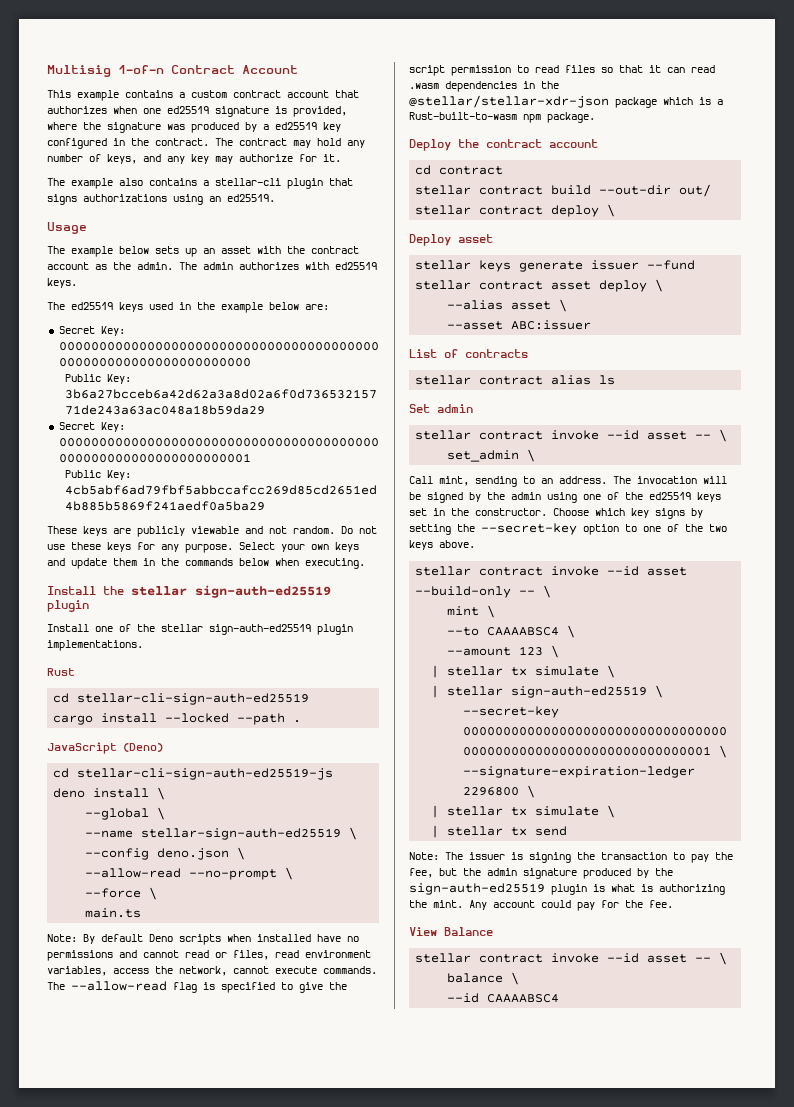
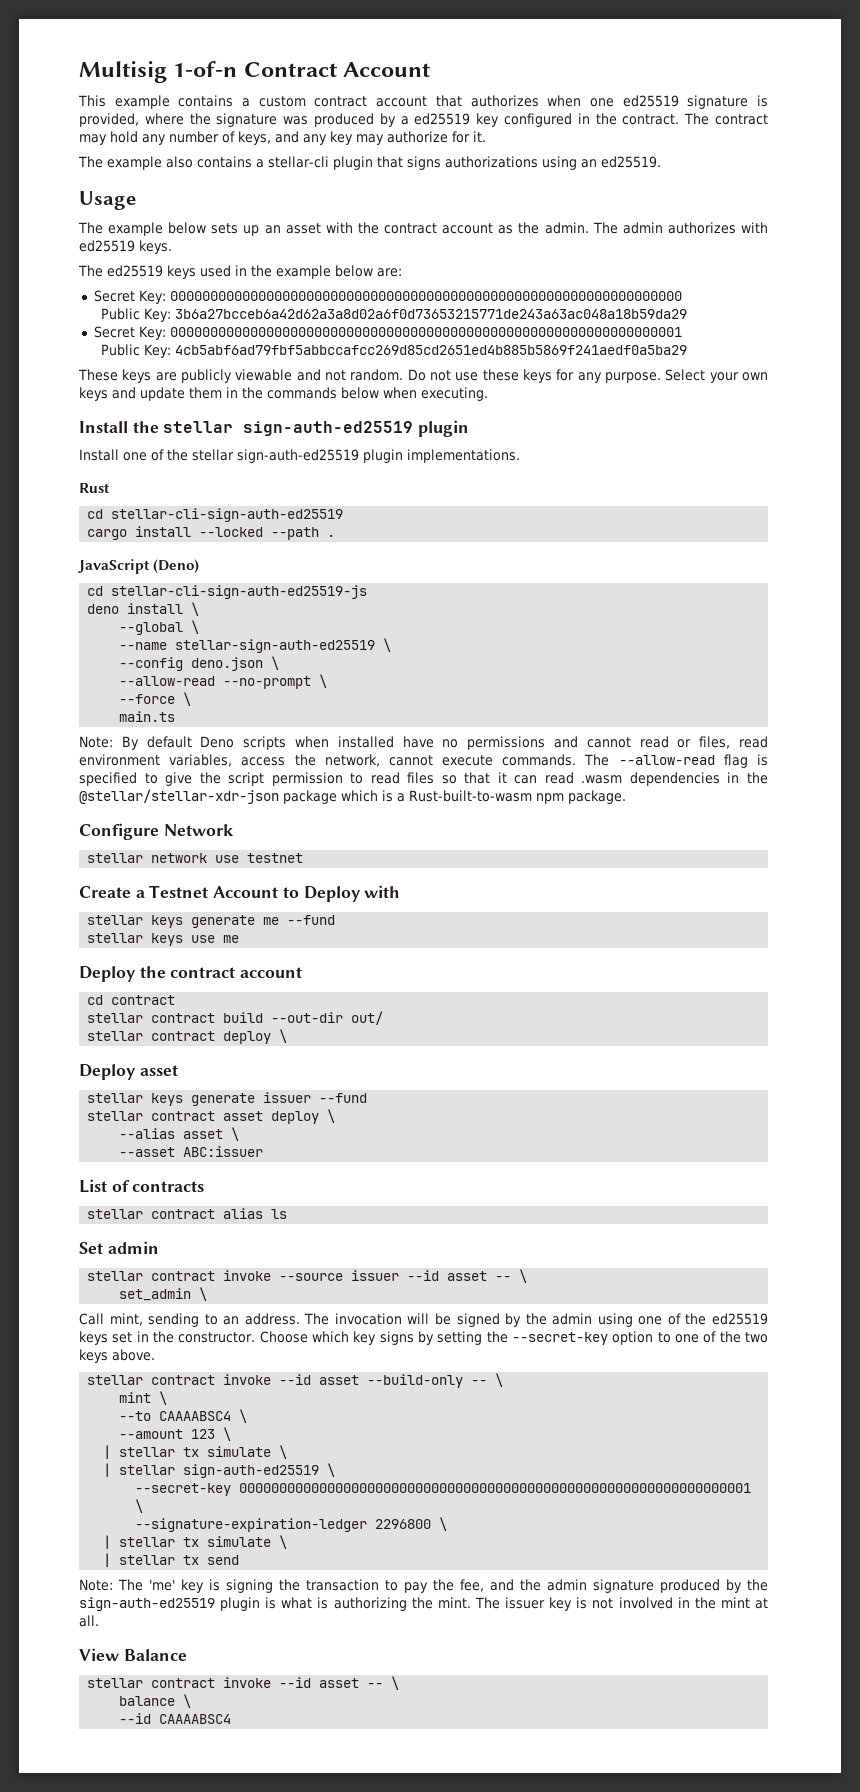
(595, 117) none -> [79,823,234,840] [87,853,304,863] [79,885,401,902] [87,915,336,928] [87,933,240,946] // Configure Network // stellar network use testnet // Create a Testnet Account to Deploy with // stellar keys generate me --fund // stellar keys use me
(600, 435) none -> [279,1270,400,1281] --source issuer
[469,852,505,860] issuer -> [149,1579,204,1593] 'me' key
[439,868,457,876] but -> [490,1579,514,1591] and
[469,900,673,911] Any account could pay for the fee. -> [474,1597,769,1611] [79,1615,99,1627] The issuer key is not involved in the mint at all.

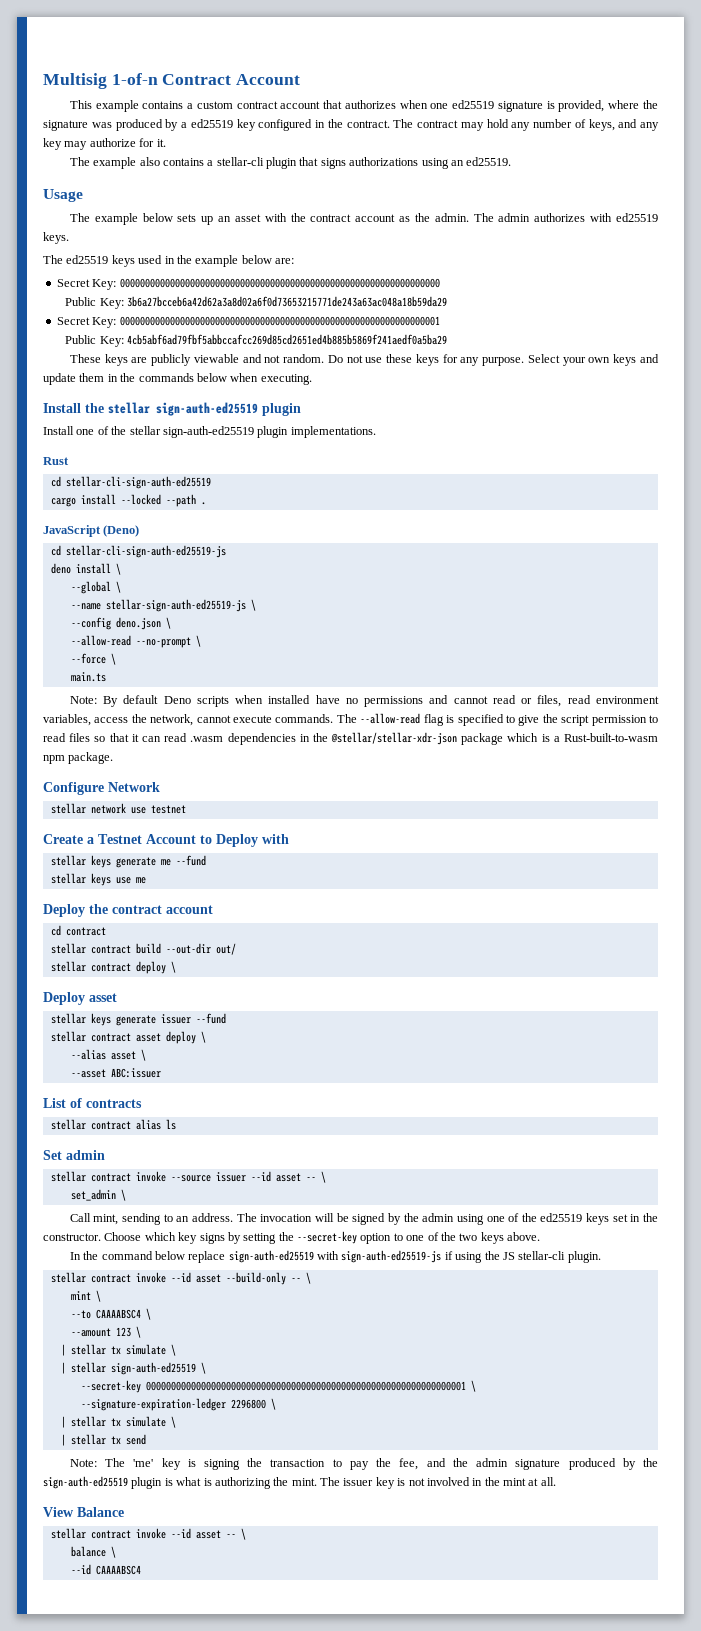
[175,639,376,653] stellar-sign-auth-ed25519 -> [105,599,246,612] stellar-sign-auth-ed25519-js
(155, 1355) none -> [69,1250,601,1263] // In the command below replace sign-auth-ed25519 with sign-auth-ed25519-js if using the JS stellar-cli plugin.

